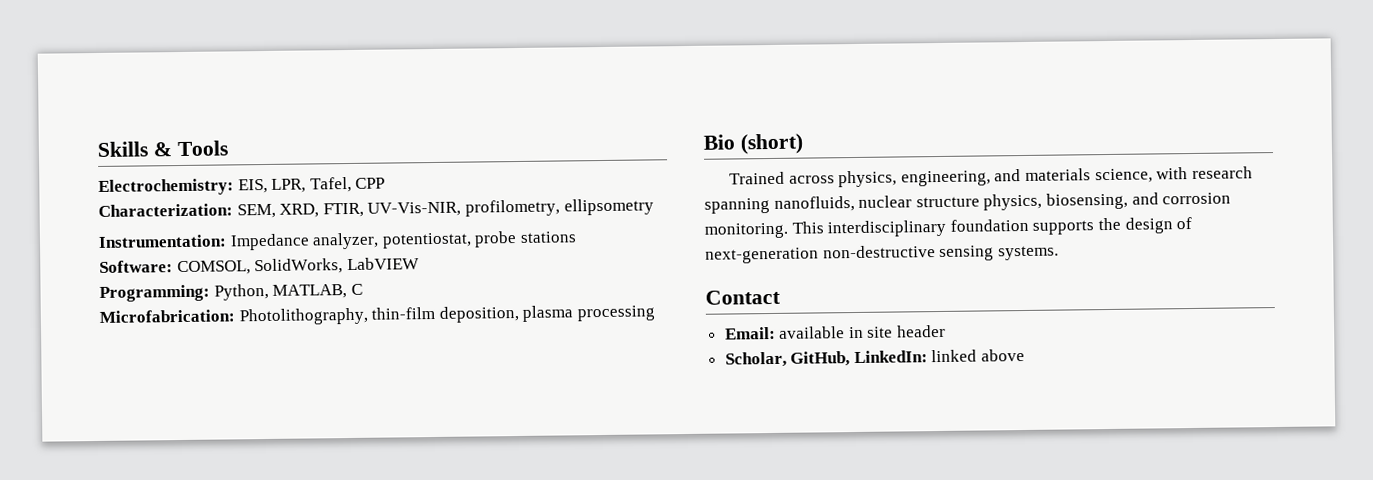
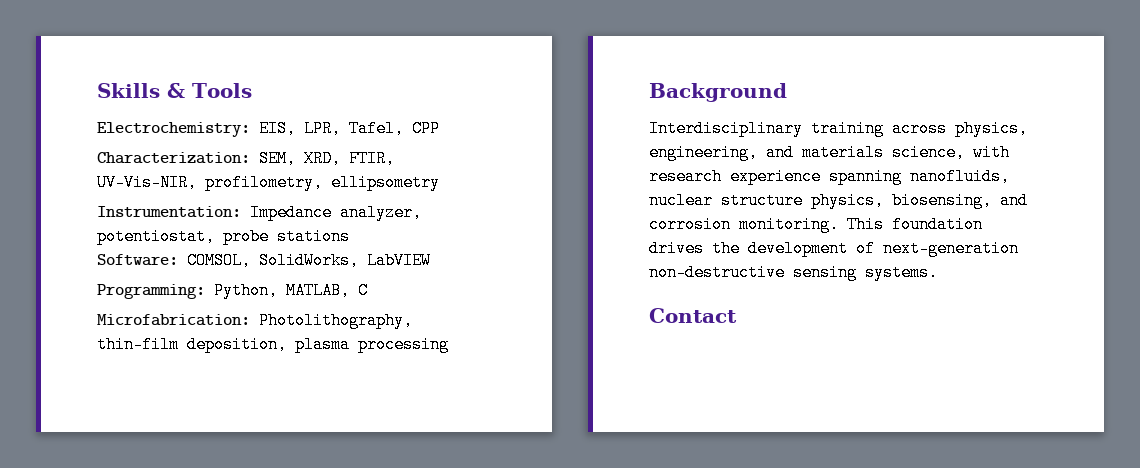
[703,133,803,155] [728,171,785,185] Bio (short) // Trained -> [649,83,787,102] [649,120,884,137] Background // Interdisciplinary training
(1253, 173) none -> [730,168,821,185] experience
[827,217,1173,238] interdisciplinary foundation supports the design -> [892,216,983,233] [649,240,848,257] foundation drives the development
[724,324,947,340] [724,348,1026,368] // Email: available in site header // Scholar, GitHub, LinkedIn: linked above -> (737, 315) none

